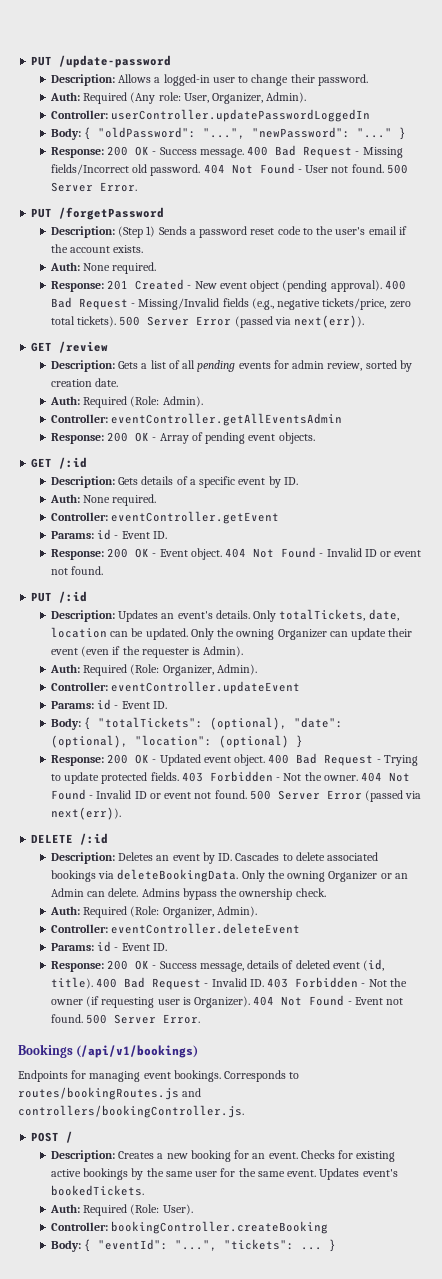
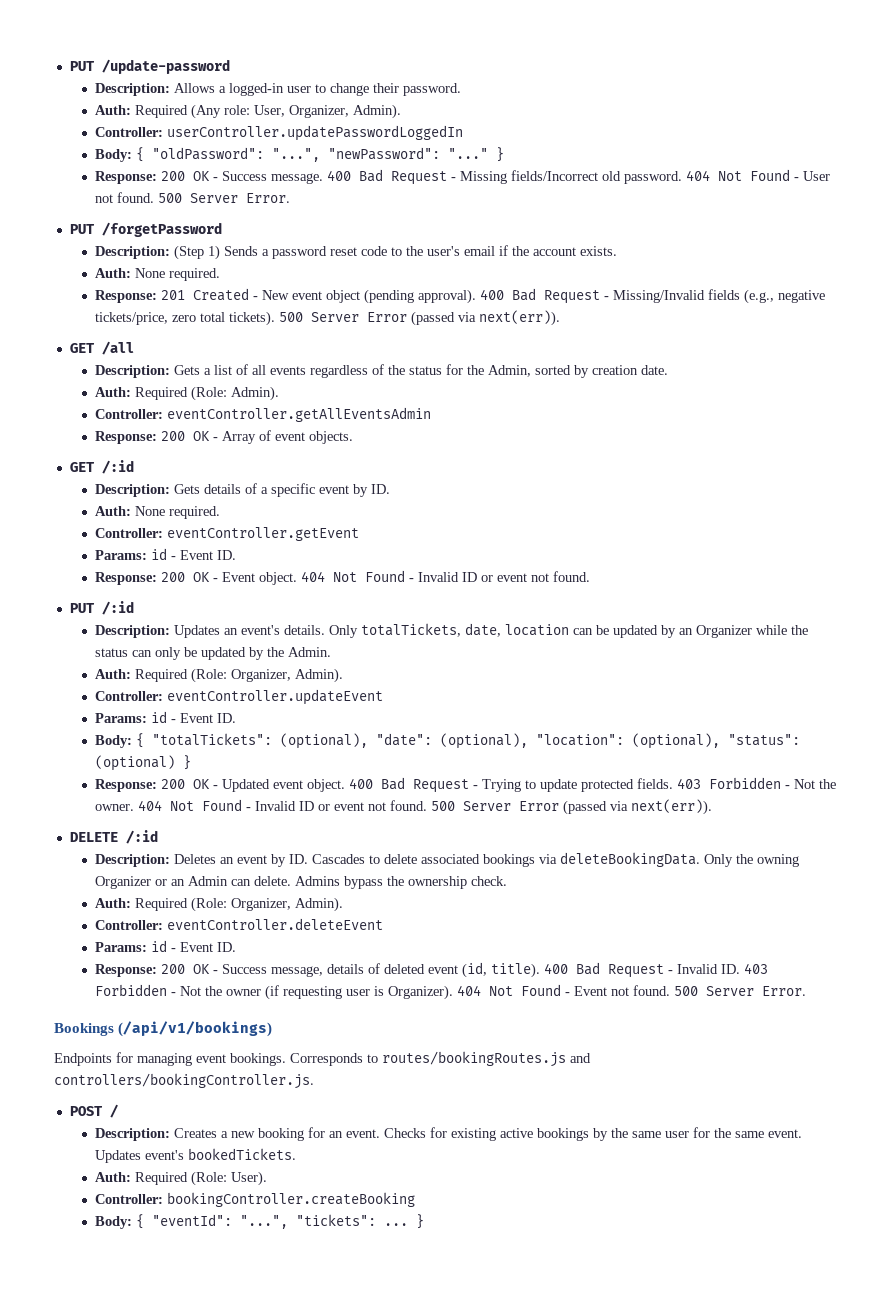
[59,341,109,353] /review -> [101,341,134,355] /all
[197,360,363,372] pending events for admin review, -> [269,364,531,378] events regardless of the status for the Admin,
[205,432,246,444] pending -> (271, 435) none
[145,628,413,640] [50,646,244,658] updated. Only the owning Organizer can update their event (even if the requester is Admin). -> [612,625,808,638] [94,647,331,660] updated by an Organizer while the status can only be updated by the Admin.
(212, 740) none -> [631,733,800,749] (optional), "status":

